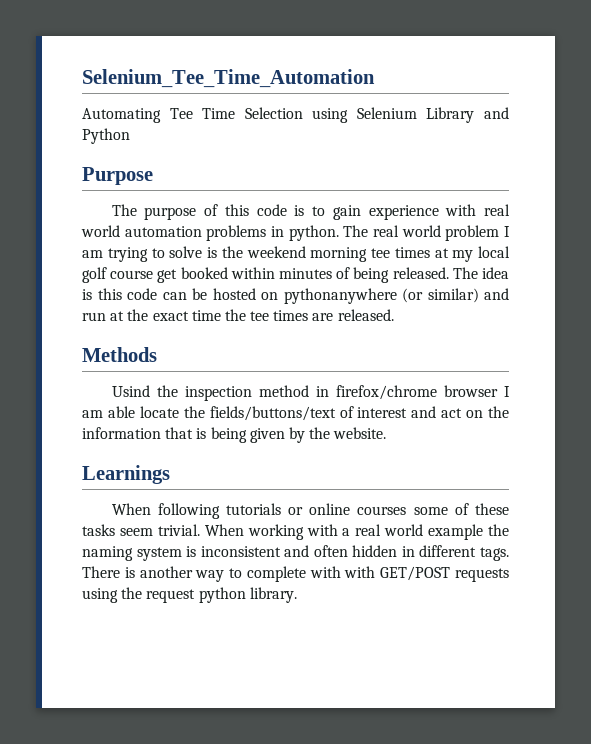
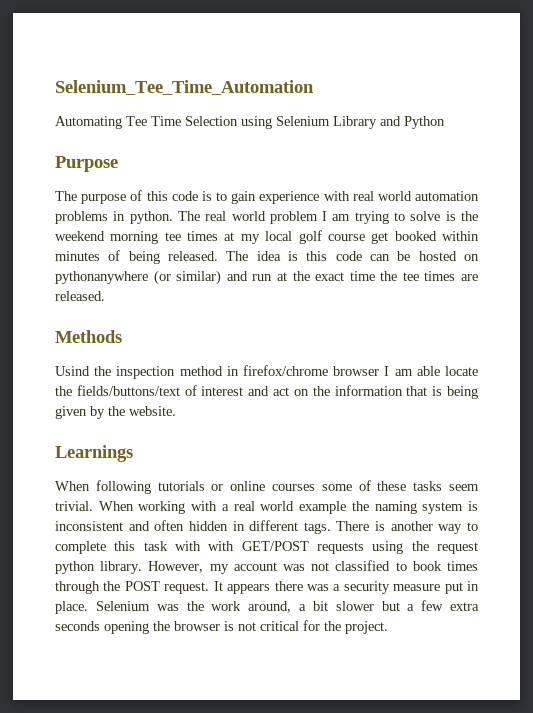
(306, 574) none -> [114,541,168,551] this task
(297, 595) none -> [148,560,478,574] [55,581,480,594] [55,600,479,614] [55,620,388,634] However, my account was not classified to book times through the POST request. It appears there was a security measure put in place. Selenium was the work around, a bit slower but a few extra seconds opening the browser is not critical for the project.

